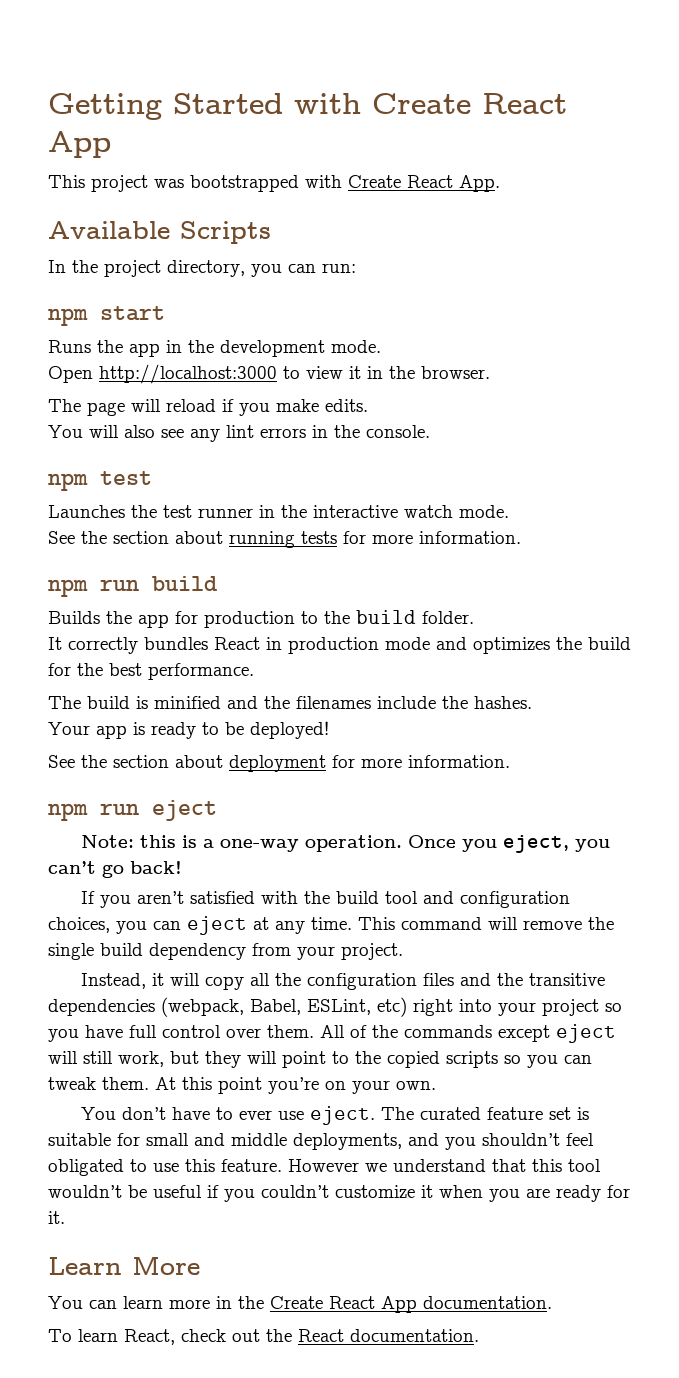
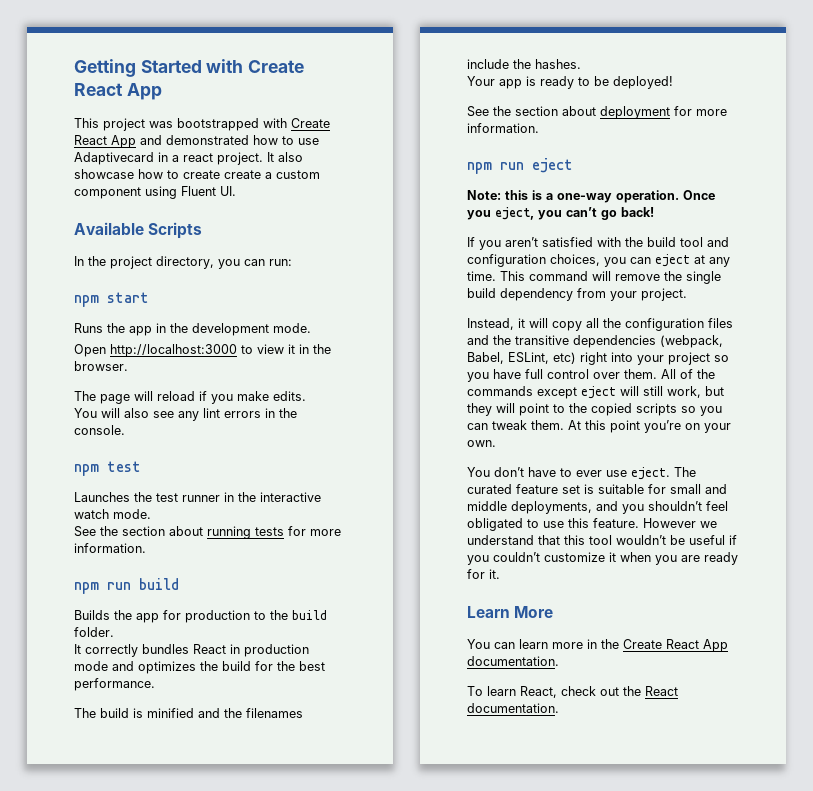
[459,175,500,192] App. -> [111,135,319,148] [74,152,303,165] [74,169,320,179] [74,186,236,199] App and demonstrated how to use Adaptivecard in a react project. It also showcase how to create create a custom component using Fluent UI.

